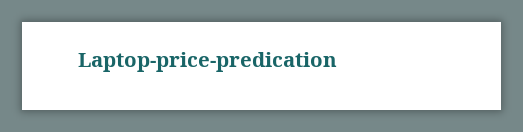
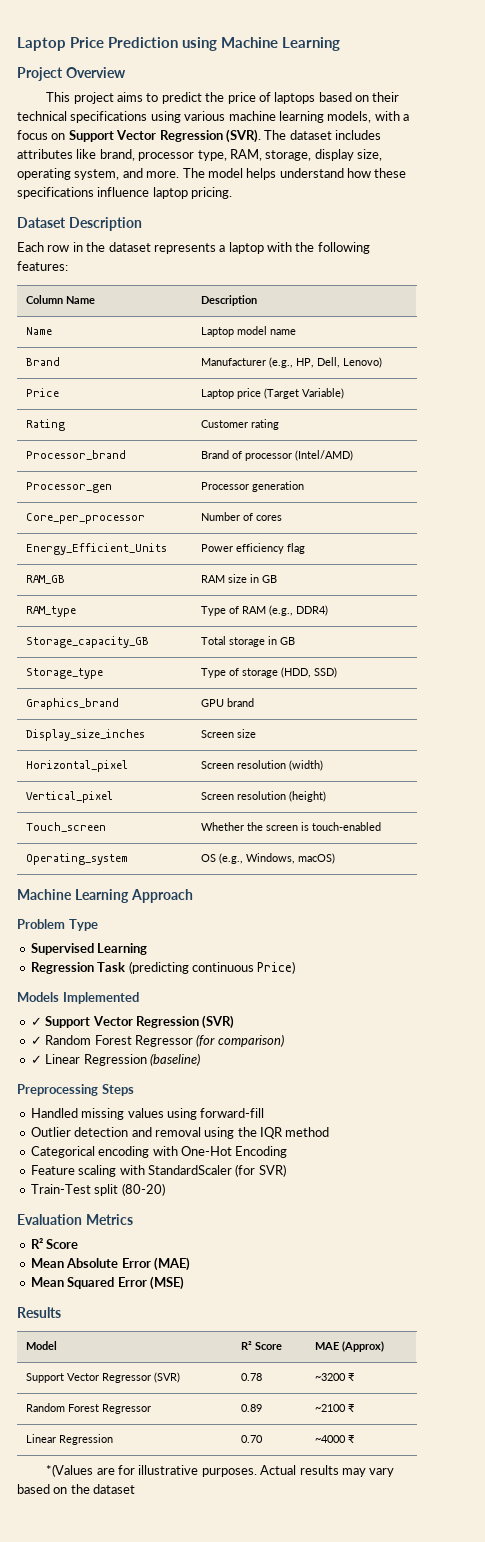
[78,52,337,72] Laptop-price-predication -> [17,37,340,51] [17,67,126,81] [46,92,400,104] [17,111,409,123] [17,129,381,143] [17,149,382,161] [17,168,407,180] [17,187,233,199] [17,217,142,231] [17,242,370,254] [17,261,68,271] [26,295,96,304] [201,295,258,306] [26,327,53,335] [201,326,297,337] [26,357,61,366] [201,357,383,368] [26,388,60,397] [201,388,345,399] [26,419,66,431] [201,419,280,430] [26,450,127,460] [201,450,354,461] [26,482,113,493] [201,481,305,492] [26,513,146,524] [201,512,283,521] [26,543,168,555] [201,543,306,554] [26,575,66,584] [201,574,278,583] [26,606,77,617] [201,605,329,616] [26,636,150,648] [201,636,296,647] [26,668,104,679] [201,667,338,678] [26,698,120,710] [201,698,255,707] [26,729,146,741] [201,729,257,738] [26,760,129,772] [201,760,324,771] [26,791,114,803] [201,791,327,802] [26,822,107,832] [201,822,382,831] [26,853,129,865] [201,853,336,864] [17,889,193,903] [17,919,98,931] [30,943,148,955] [30,961,296,974] [17,992,139,1004] [30,1015,235,1029] [30,1034,284,1047] [30,1053,200,1066] [17,1084,134,1096] [30,1108,265,1120] [30,1127,330,1139] [30,1146,288,1158] [30,1164,286,1177] [30,1183,165,1196] [17,1214,133,1225] [30,1238,79,1249] [30,1257,190,1271] [30,1276,184,1290] [17,1307,61,1318] [26,1341,58,1350] [241,1341,283,1350] [315,1341,385,1352] [26,1372,181,1383] [241,1373,263,1381] [315,1373,355,1381] [26,1403,152,1414] [241,1404,263,1412] [315,1404,355,1412] [26,1434,114,1445] [241,1435,264,1443] [315,1435,355,1443] [46,1464,395,1477] [17,1484,136,1494] Laptop Price Prediction using Machine Learning // Project Overview // This project aims to predict the price of laptops based on their technical specifications using various machine learning models, with a focus on Support Vector Regression (SVR). The dataset includes attributes like brand, processor type, RAM, storage, display size, operating system, and more. The model helps understand how these specifications influence laptop pricing. // Dataset Description // Each row in the dataset represents a laptop with the following features: // Column Name | Description // Name | Laptop model name // Brand | Manufacturer (e.g., HP, Dell, Lenovo) // Price | Laptop price (Target Variable) // Rating | Customer rating // Processor_brand | Brand of processor (Intel/AMD) // Processor_gen | Processor generation // Core_per_processor | Number of cores // Energy_Efficient_Units | Power efficiency flag // RAM_GB | RAM size in GB // RAM_type | Type of RAM (e.g., DDR4) // Storage_capacity_GB | Total storage in GB // Storage_type | Type of storage (HDD, SSD) // Graphics_brand | GPU brand // Display_size_inches | Screen size // Horizontal_pixel | Screen resolution (width) // Vertical_pixel | Screen resolution (height) // Touch_screen | Whether the screen is touch-enabled // Operating_system | OS (e.g., Windows, macOS) // Machine Learning Approach // Problem Type // Supervised Learning // Regression Task (predicting continuous Price) // Models Implemented // ✓ Support Vector Regression (SVR) // ✓ Random Forest Regressor (for comparison) // ✓ Linear Regression (baseline) // Preprocessing Steps // Handled missing values using forward-fill // Outlier detection and removal using the IQR method // Categorical encoding with One-Hot Encoding // Feature scaling with StandardScaler (for SVR) // Train-Test split (80-20) // Evaluation Metrics // R² Score // Mean Absolute Error (MAE) // Mean Squared Error (MSE) // Results // Model | R² Score | MAE (Approx) // Support Vector Regressor (SVR) | 0.78 | ~3200 ₹ // Random Forest Regressor | 0.89 | ~2100 ₹ // Linear Regression | 0.70 | ~4000 ₹ // *(Values are for illustrative purposes. Actual results may vary based on the dataset

